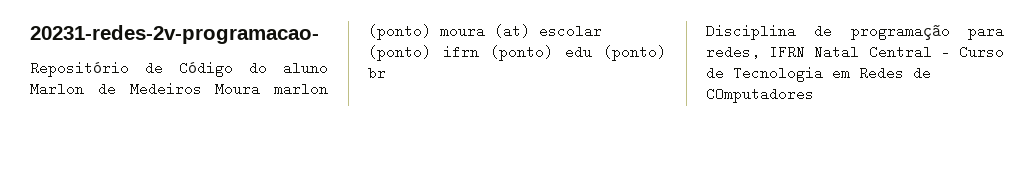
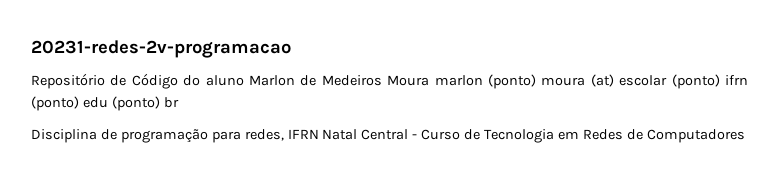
[30,25,319,44] 20231-redes-2v-programacao- -> [31,40,291,58] 20231-redes-2v-programacao
[706,87,814,103] COmputadores -> [646,129,745,143] Computadores

